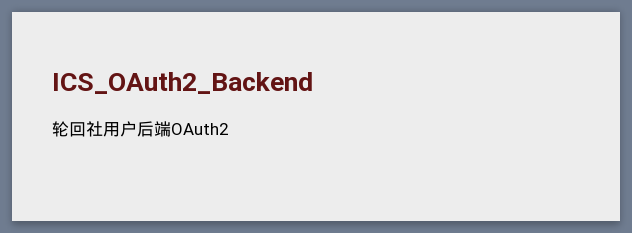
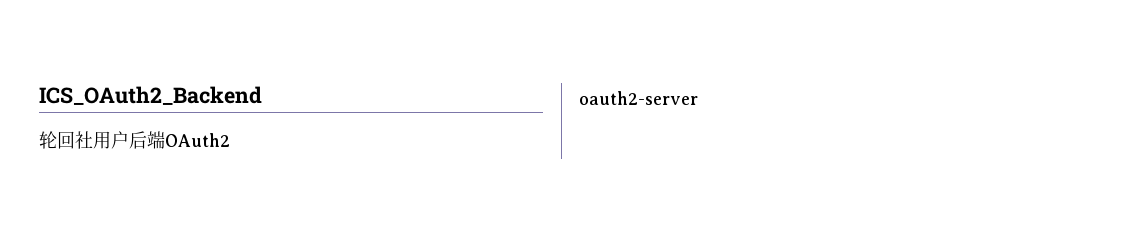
(229, 129) none -> [579,91,698,105] // oauth2-server

